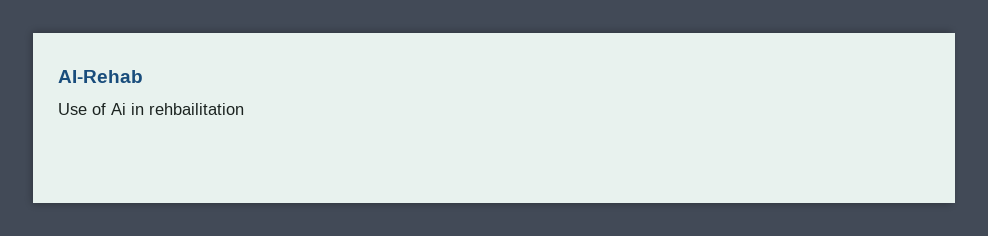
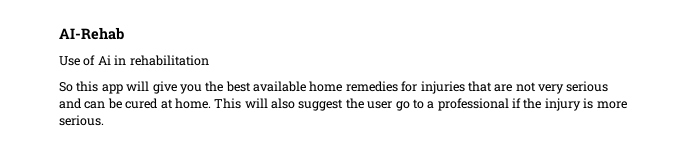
[149,103,244,115] rehbailitation -> [129,55,209,66] [59,81,609,94] [59,98,627,111] [59,115,104,126] rehabilitation // So this app will give you the best available home remedies for injuries that are not very serious and can be cured at home. This will also suggest the user go to a professional if the injury is more serious.

